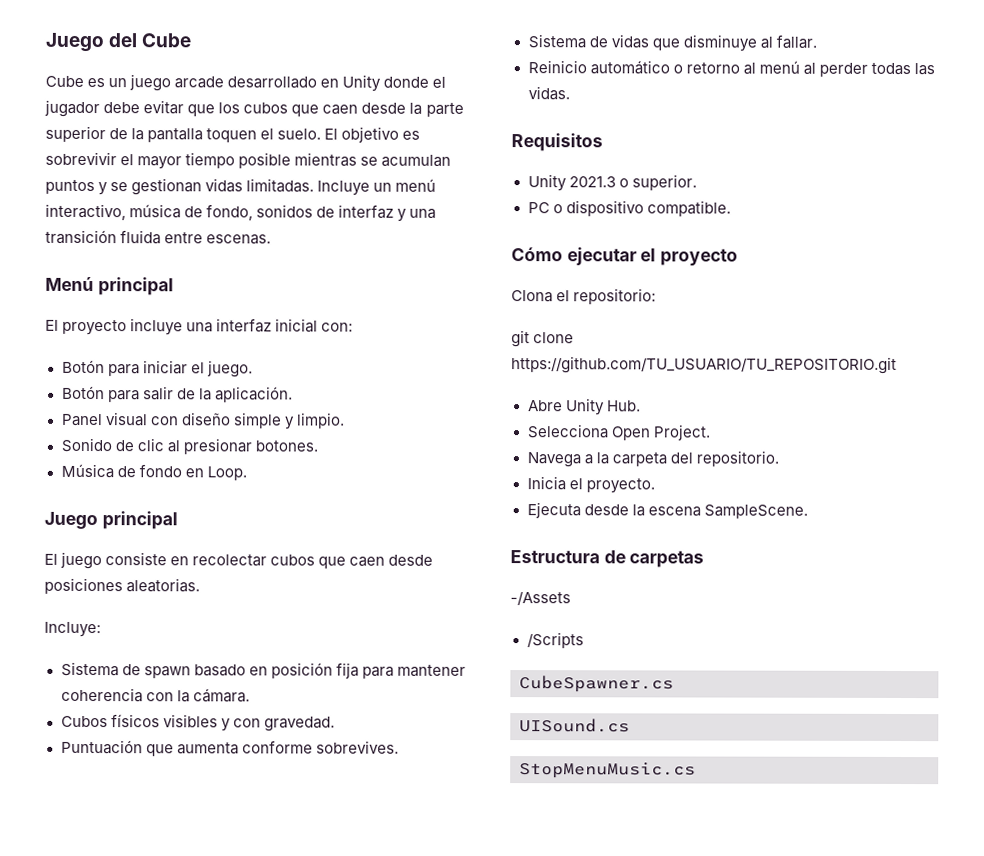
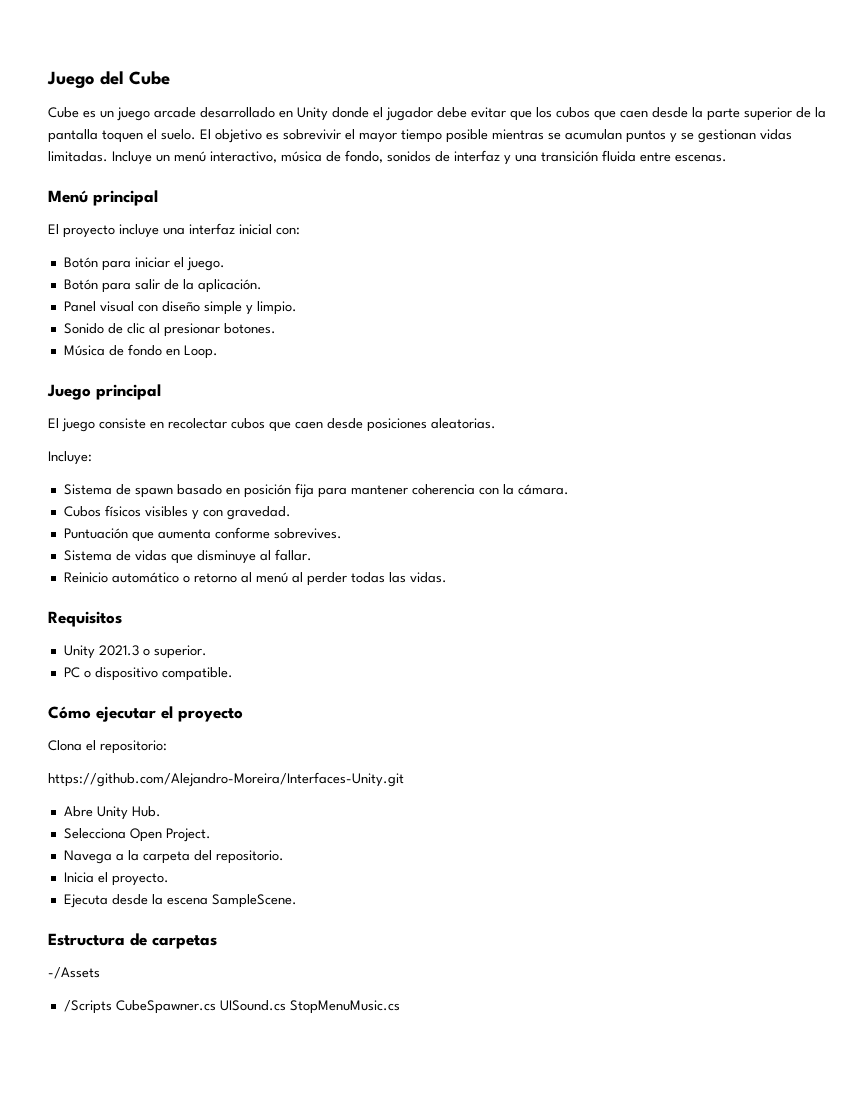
[511,330,575,348] [511,356,897,374] git clone https://github.com/TU_USUARIO/TU_REPOSITORIO.git -> [48,772,404,787] https://github.com/Alejandro-Moreira/Interfaces-Unity.git
(584, 640) // -> (112, 1007) none
(674, 684) // -> (216, 1007) none
(630, 725) // -> (286, 1005) none

